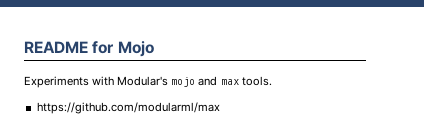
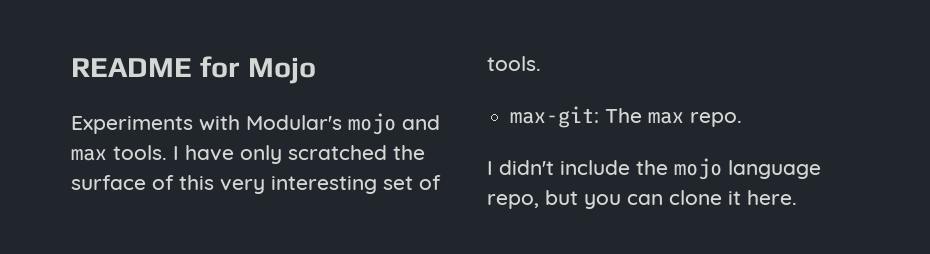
[36,102,220,114] // https://github.com/modularml/max -> [173,145,425,164] [71,175,441,194] [487,56,541,71] [510,106,743,128] [487,158,821,180] [487,190,797,209] I have only scratched the surface of this very interesting set of tools. // max-git: The max repo. // I didn't include the mojo language repo, but you can clone it here.

